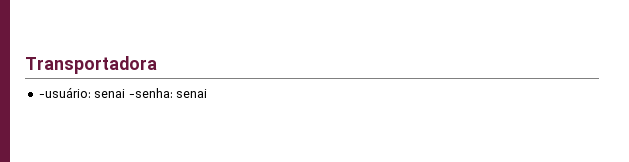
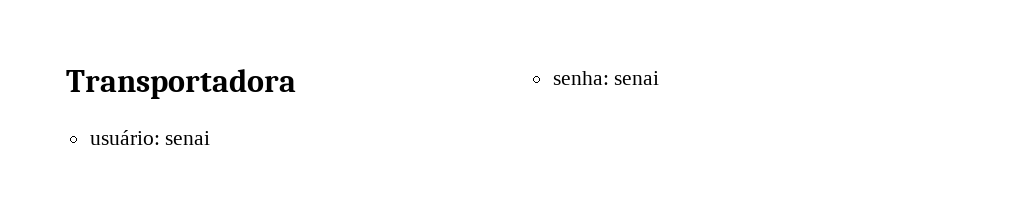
[38,87,173,98] -usuário: senai -senha: -> [89,130,211,145] [552,71,609,85] usuário: senai // senha:

